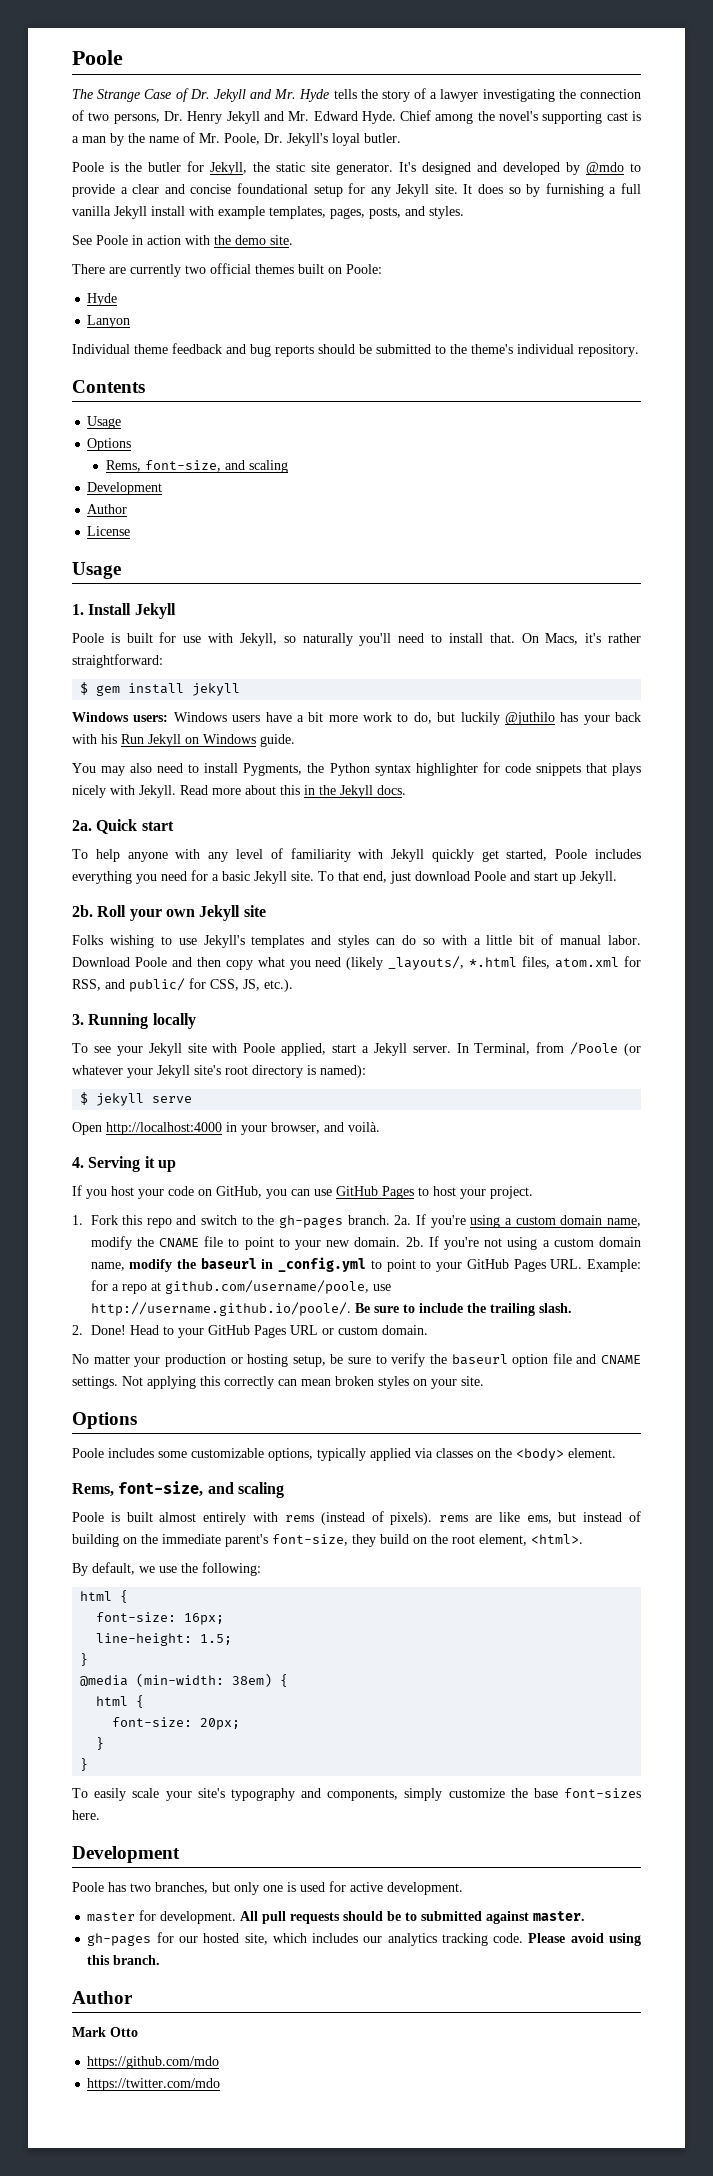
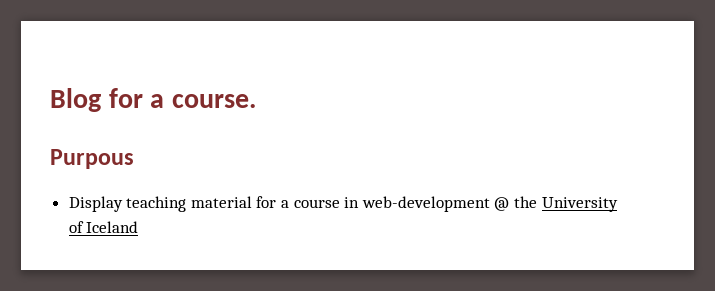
[72,50,123,65] [72,88,642,102] [72,110,641,124] [72,132,401,146] [72,161,641,175] [72,183,641,197] [72,206,464,219] [72,235,293,245] [72,263,382,277] [87,293,118,306] [87,315,131,328] [72,343,639,357] [72,380,145,393] [87,416,122,429] [87,438,132,451] [105,460,288,473] [87,482,163,495] [87,504,128,514] [87,526,131,536] [72,562,121,579] [72,603,176,619] [72,632,641,646] [72,654,163,668] [80,682,241,696] [72,712,641,725] [72,734,295,747] [72,762,641,776] [72,785,406,798] [72,819,174,834] [72,848,641,862] [72,870,617,884] [72,905,266,921] [72,934,641,948] [72,956,641,970] [72,978,293,992] [72,1013,196,1029] [72,1042,641,1056] [72,1065,366,1078] [80,1092,193,1106] [72,1122,380,1135] [72,1156,176,1172] [72,1185,533,1199] [72,1214,641,1228] [90,1236,641,1250] [90,1257,641,1272] [90,1280,391,1294] [90,1302,572,1316] [72,1325,428,1338] [72,1353,641,1367] [72,1376,484,1389] [72,1412,137,1429] [72,1448,616,1461] [72,1481,284,1498] [72,1511,641,1525] [72,1534,583,1547] [72,1562,261,1576] [80,1590,129,1603] [96,1612,225,1625] [96,1633,233,1646] [80,1653,89,1666] [80,1673,289,1687] [96,1695,145,1708] [112,1717,241,1730] [96,1737,105,1750] [80,1758,89,1771] [72,1788,641,1801] [72,1810,100,1820] [72,1846,180,1863] [72,1881,463,1895] [87,1910,586,1924] [87,1932,641,1946] [87,1955,161,1965] [72,1991,133,2004] [72,2027,138,2037] [87,2056,220,2069] [87,2078,221,2091] Poole // The Strange Case of Dr. Jekyll and Mr. Hyde tells the story of a lawyer investigating the connection of two persons, Dr. Henry Jekyll and Mr. Edward Hyde. Chief among the novel's supporting cast is a man by the name of Mr. Poole, Dr. Jekyll's loyal butler. // Poole is the butler for Jekyll, the static site generator. It's designed and developed by @mdo to provide a clear and concise foundational setup for any Jekyll site. It does so by furnishing a full vanilla Jekyll install with example templates, pages, posts, and styles. // See Poole in action with the demo site. // There are currently two official themes built on Poole: // Hyde // Lanyon // Individual theme feedback and bug reports should be submitted to the theme's individual repository. // Contents // Usage // Options // Rems, font-size, and scaling // Development // Author // License // Usage // 1. Install Jekyll // Poole is built for use with Jekyll, so naturally you'll need to install that. On Macs, it's rather straightforward: // $ gem install jekyll // Windows users: Windows users have a bit more work to do, but luckily @juthilo has your back with his Run Jekyll on Windows guide. // You may also need to install Pygments, the Python syntax highlighter for code snippets that plays nicely with Jekyll. Read more about this in the Jekyll docs. // 2a. Quick start // To help anyone with any level of familiarity with Jekyll quickly get started, Poole includes everything you need for a basic Jekyll site. To that end, just download Poole and start up Jekyll. // 2b. Roll your own Jekyll site // Folks wishing to use Jekyll's templates and styles can do so with a little bit of manual labor. Download Poole and then copy what you need (likely _layouts/, *.html files, atom.xml for RSS, and public/ for CSS, JS, etc.). // 3. Running locally // To see your Jekyll site with Poole applied, start a Jekyll server. In Terminal, from /Poole (or whatever your Jekyll site's root directory is named): // $ jekyll serve // Open http://localhost:4000 in your browser, and voilà. // 4. Serving it up // If you host your code on GitHub, you can use GitHub Pages to host your project. // 1. Fork this repo and switch to the gh-pages branch. 2a. If you're using a custom domain name, modify the CNAME file to point to your new domain. 2b. If you're not using a custom domain name, modify the baseurl in _config.yml to point to your GitHub Pages URL. Example: for a repo at github.com/username/poole, use http://username.github.io/poole/. Be sure to include the trailing slash. // 2. Done! Head to your GitHub Pages URL or custom domain. // No matter your production or hosting setup, be sure to verify the baseurl option file and CNAME settings. Not applying this correctly can mean broken styles on your site. // Options // Poole includes some customizable options, typically applied via classes on the <body> element. // Rems, font-size, and scaling // Poole is built almost entirely with rems (instead of pixels). rems are like ems, but instead of building on the immediate parent's font-size, they build on the root element, <html>. // By default, we use the following: // html { // font-size: 16px; // line-height: 1.5; // } // @media (min-width: 38em) { // html { // font-size: 20px; // } // } // To easily scale your site's typography and components, simply customize the base font-sizes here. // Development // Poole has two branches, but only one is used for active development. // master for development. All pull requests should be to submitted against master. // gh-pages for our hosted site, which includes our analytics tracking code. Please avoid using this branch. // Author // Mark Otto // https://github.com/mdo // https://twitter.com/mdo -> [50,88,256,112] [50,149,134,169] [68,196,618,212] [68,221,139,233] Blog for a course. // Purpous // Display teaching material for a course in web-development @ the University of Iceland

